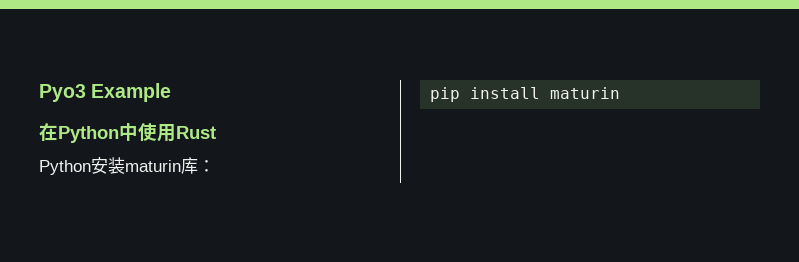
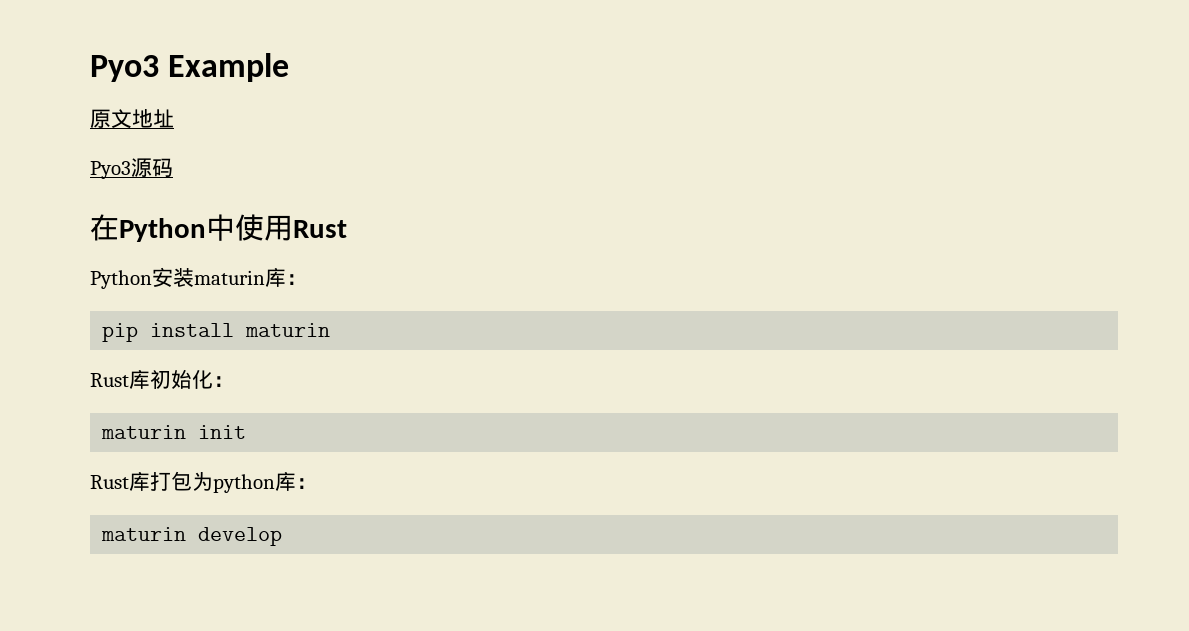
(172, 92) none -> [90,109,174,129] [90,158,173,179] // 原文地址 // Pyo3源码
(621, 93) none -> [90,369,234,389] [101,425,247,439] [90,471,317,493] [101,527,283,546] // Rust库初始化： // maturin init // Rust库打包为python库： // maturin develop

